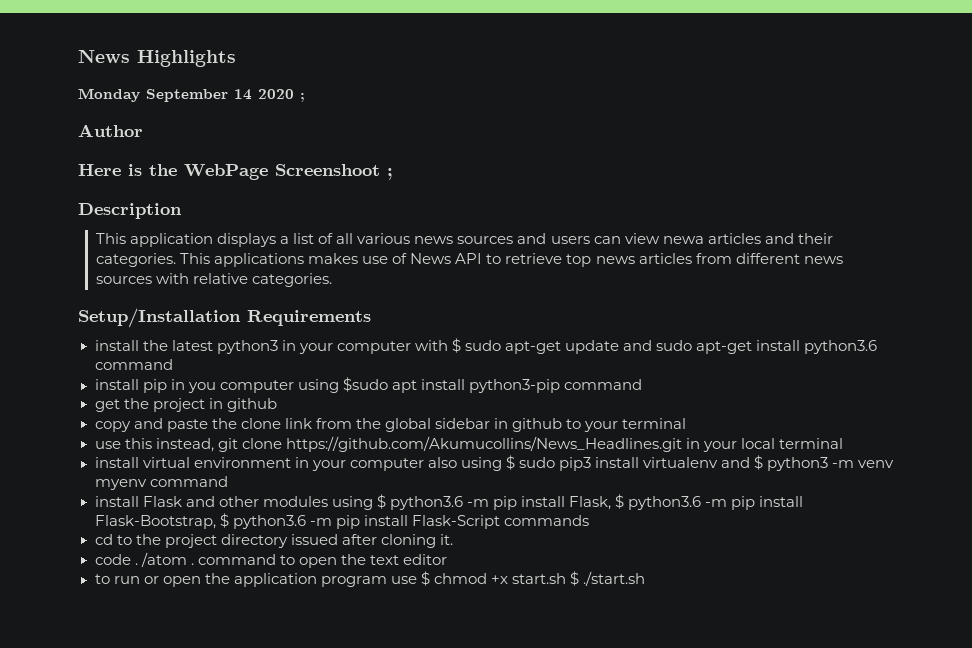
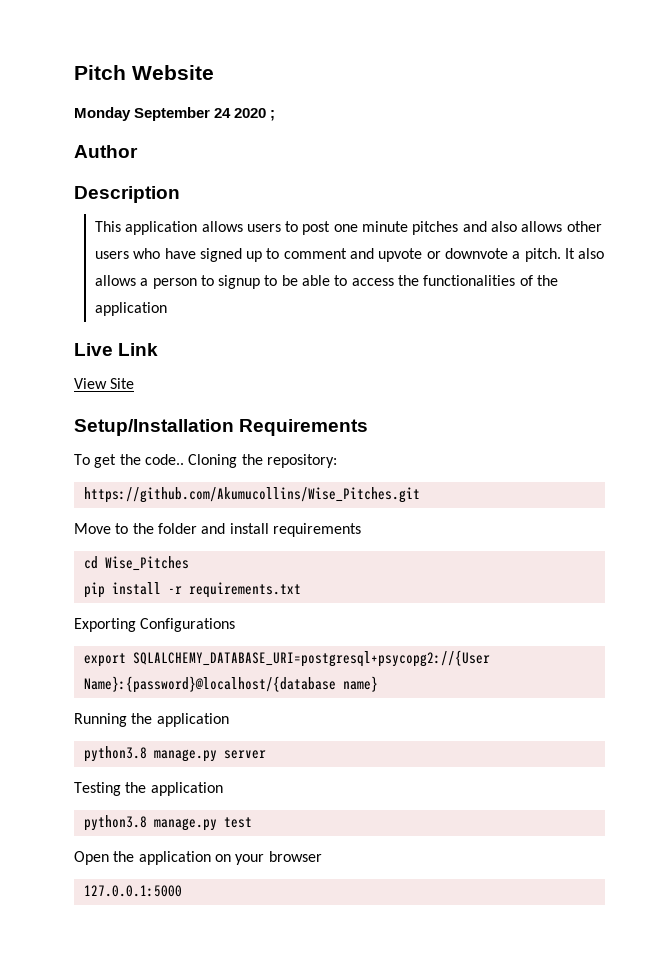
[78,50,236,67] News Highlights -> [74,65,214,80] Pitch Website
[234,89,252,100] 14 -> [214,108,232,118] 24
[78,164,393,180] [78,203,182,219] [95,233,833,247] [95,253,843,267] [95,273,333,287] [78,308,371,328] [94,338,878,354] [94,359,173,370] [94,377,642,393] [94,398,277,412] [94,418,687,432] [94,436,843,452] [94,455,895,471] [94,476,228,490] [94,494,804,510] [94,513,589,529] [94,534,453,548] [94,552,447,568] [94,571,646,587] Here is the WebPage Screenshoot ; // Description // This application displays a list of all various news sources and users can view newa articles and their categories. This applications makes use of News API to retrieve top news articles from different news sources with relative categories. // Setup/Installation Requirements // install the latest python3 in your computer with $ sudo apt-get update and sudo apt-get install python3.6 command // install pip in you computer using $sudo apt install python3-pip command // get the project in github // copy and paste the clone link from the global sidebar in github to your terminal // use this instead, git clone https://github.com/Akumucollins/News_Headlines.git in your local terminal // install virtual environment in your computer also using $ sudo pip3 install virtualenv and $ python3 -m venv myenv command // install Flask and other modules using $ python3.6 -m pip install Flask, $ python3.6 -m pip install Flask-Bootstrap, $ python3.6 -m pip install Flask-Script commands // cd to the project directory issued after cloning it. // code . /atom . command to open the text editor // to run or open the application program use $ chmod +x start.sh $ ./start.sh -> [74,186,180,203] [94,221,602,235] [94,248,605,262] [94,275,559,289] [94,302,167,316] [74,343,159,356] [74,378,135,389] [74,419,369,436] [74,454,337,468] [83,487,420,503] [74,523,361,537] [83,556,189,571] [83,582,301,598] [74,618,236,632] [83,650,490,667] [83,676,378,693] [74,713,229,727] [83,746,266,762] [74,782,223,796] [83,815,252,831] [74,851,322,865] [83,885,182,897] Description // This application allows users to post one minute pitches and also allows other users who have signed up to comment and upvote or downvote a pitch. It also allows a person to signup to be able to access the functionalities of the application // Live Link // View Site // Setup/Installation Requirements // To get the code.. Cloning the repository: // https://github.com/Akumucollins/Wise_Pitches.git // Move to the folder and install requirements // cd Wise_Pitches // pip install -r requirements.txt // Exporting Configurations // export SQLALCHEMY_DATABASE_URI=postgresql+psycopg2://{User Name}:{password}@localhost/{database name} // Running the application // python3.8 manage.py server // Testing the application // python3.8 manage.py test // Open the application on your browser // 127.0.0.1:5000

